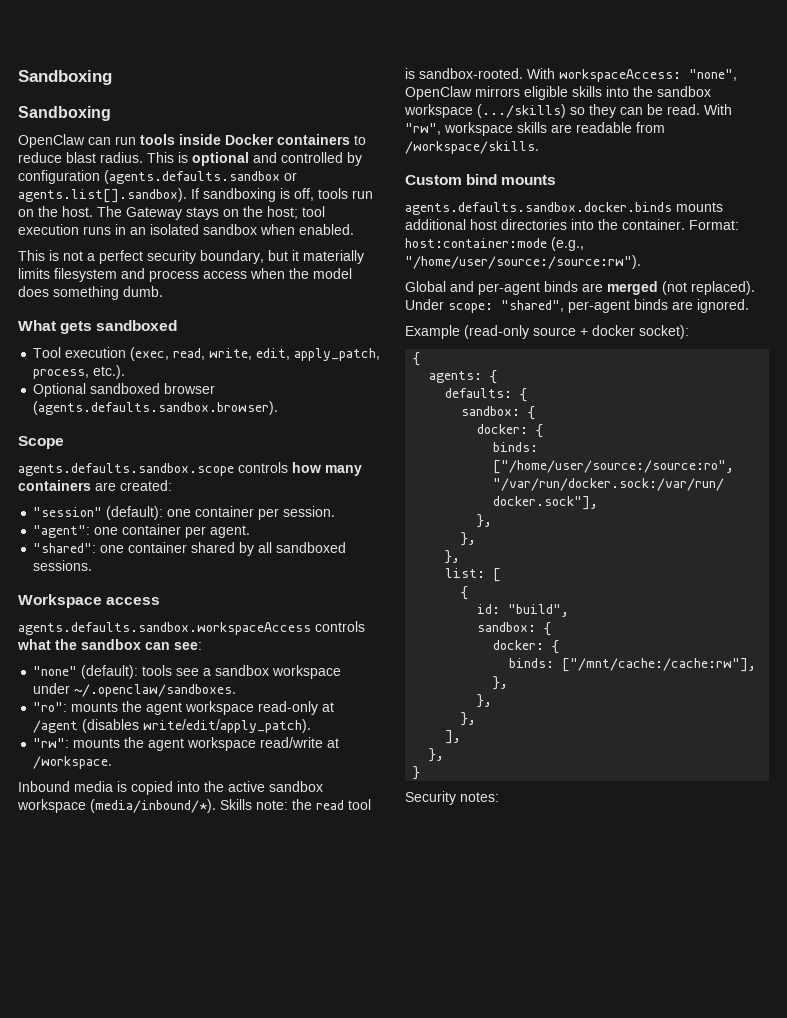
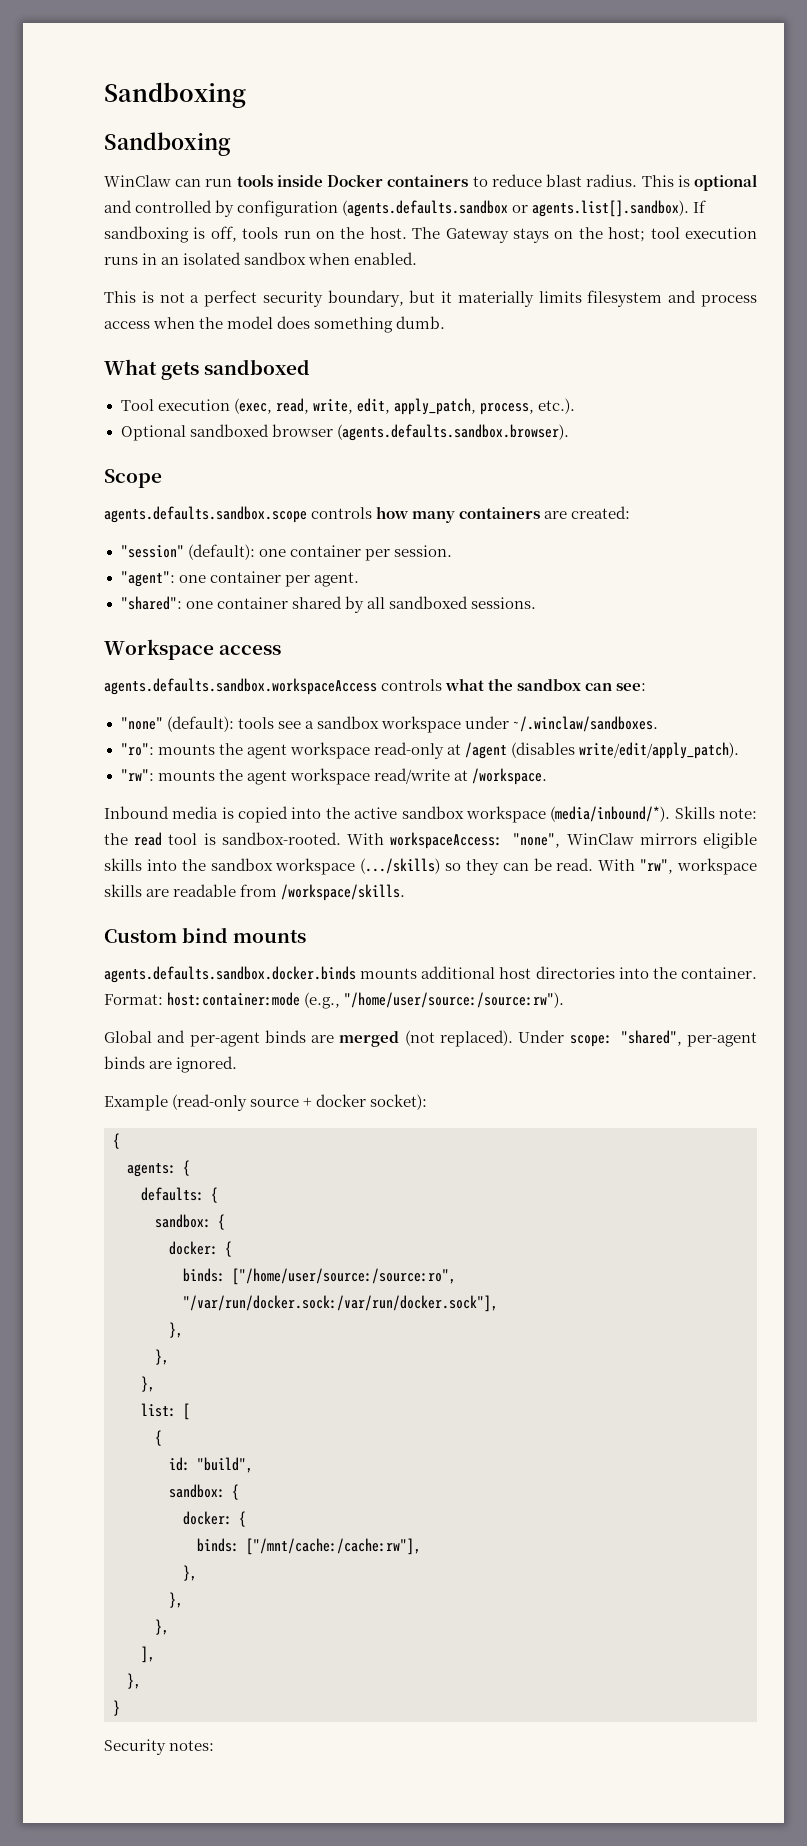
[18,134,85,148] OpenClaw -> [104,175,171,187] WinClaw
[74,684,237,697] ~/.openclaw/sandboxes. -> [512,716,658,732] ~/.winclaw/sandboxes.
[405,86,472,100] OpenClaw -> [566,833,634,845] WinClaw

